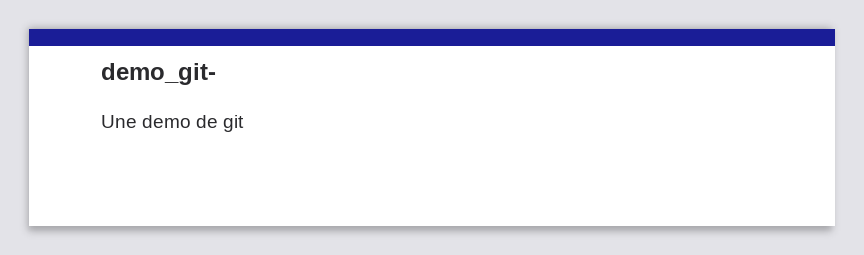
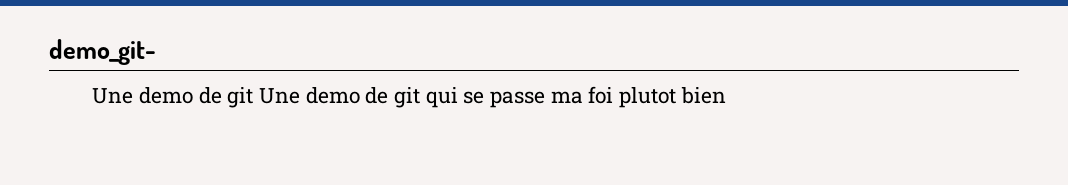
(245, 123) none -> [258,86,726,108] Une demo de git qui se passe ma foi plutot bien

